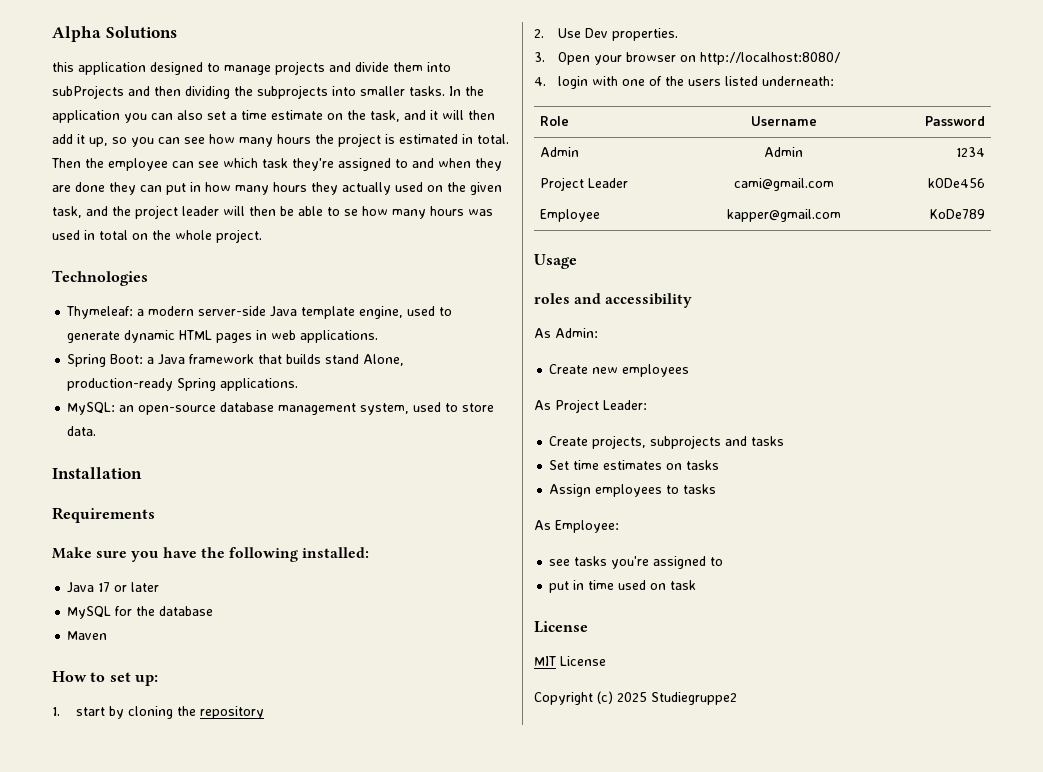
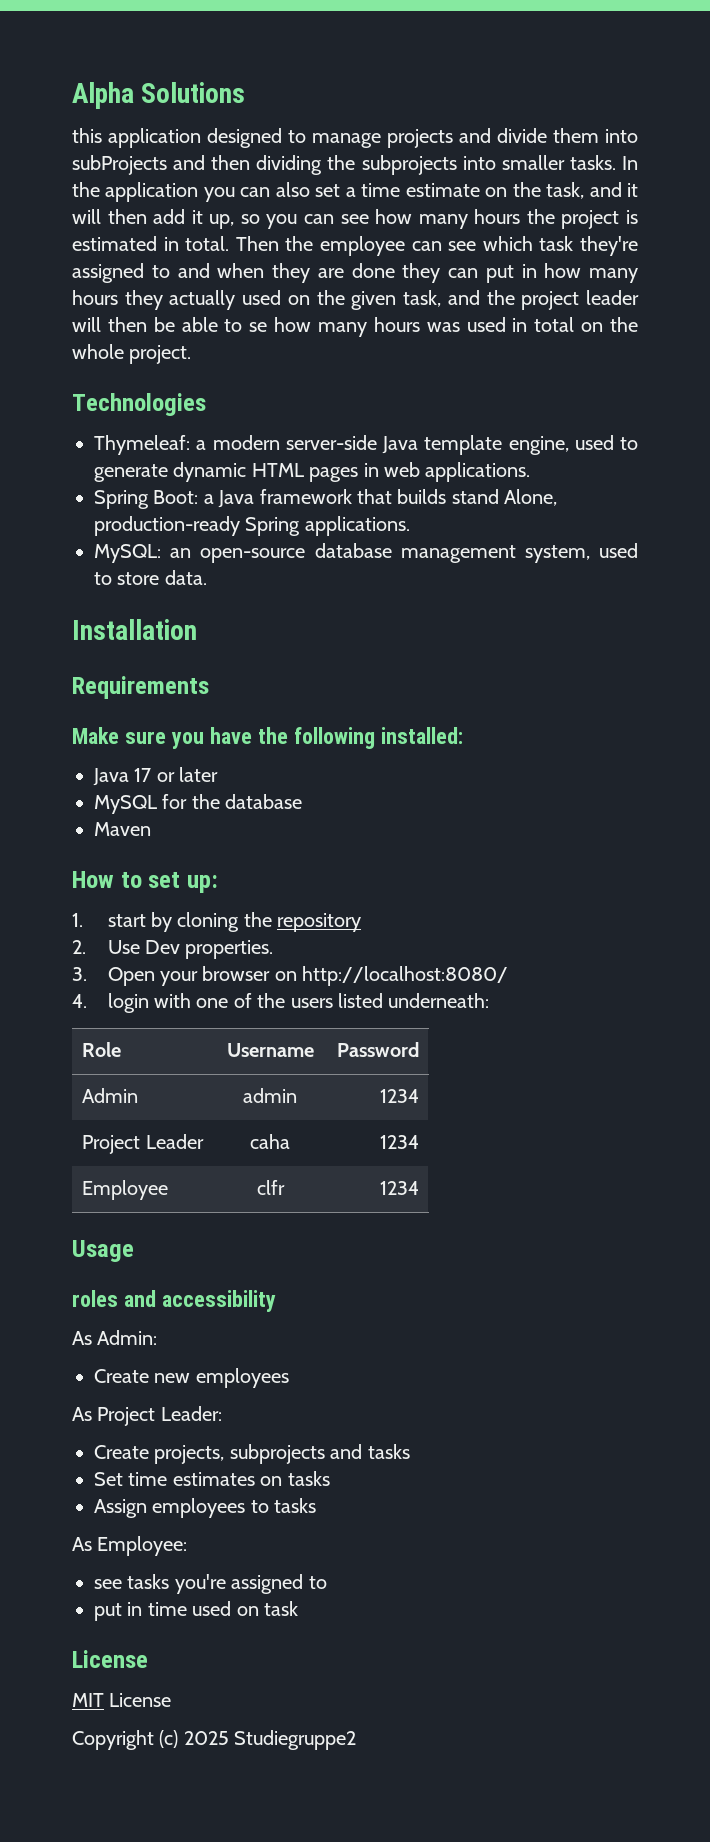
[764,147,803,157] Admin -> [243,1088,297,1103] admin
[733,178,834,191] [928,178,986,188] cami@gmail.com | kODe456 -> [250,1134,290,1149] [379,1135,419,1149] caha | 1234
[726,209,841,222] [930,209,986,219] kapper@gmail.com | KoDe789 -> [256,1180,285,1195] [379,1181,419,1195] clfr | 1234

